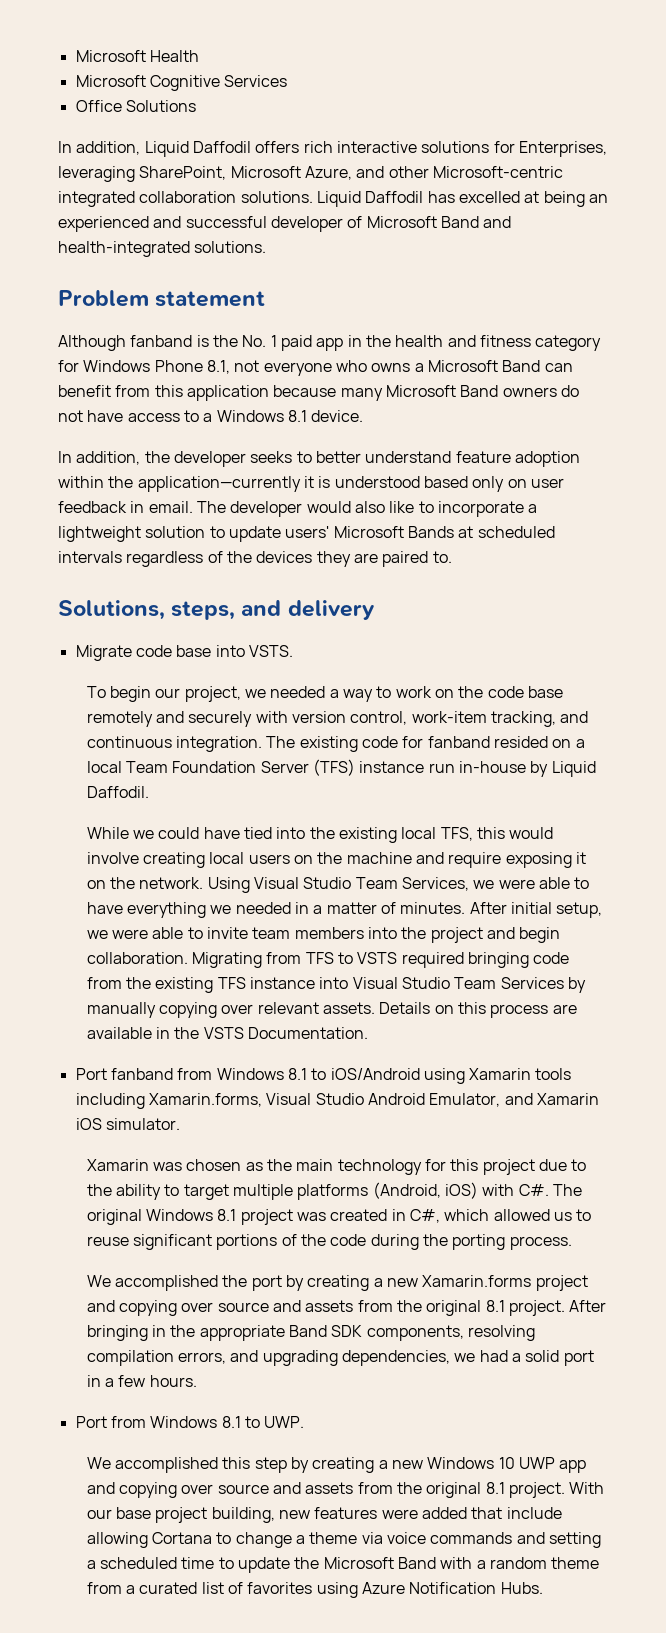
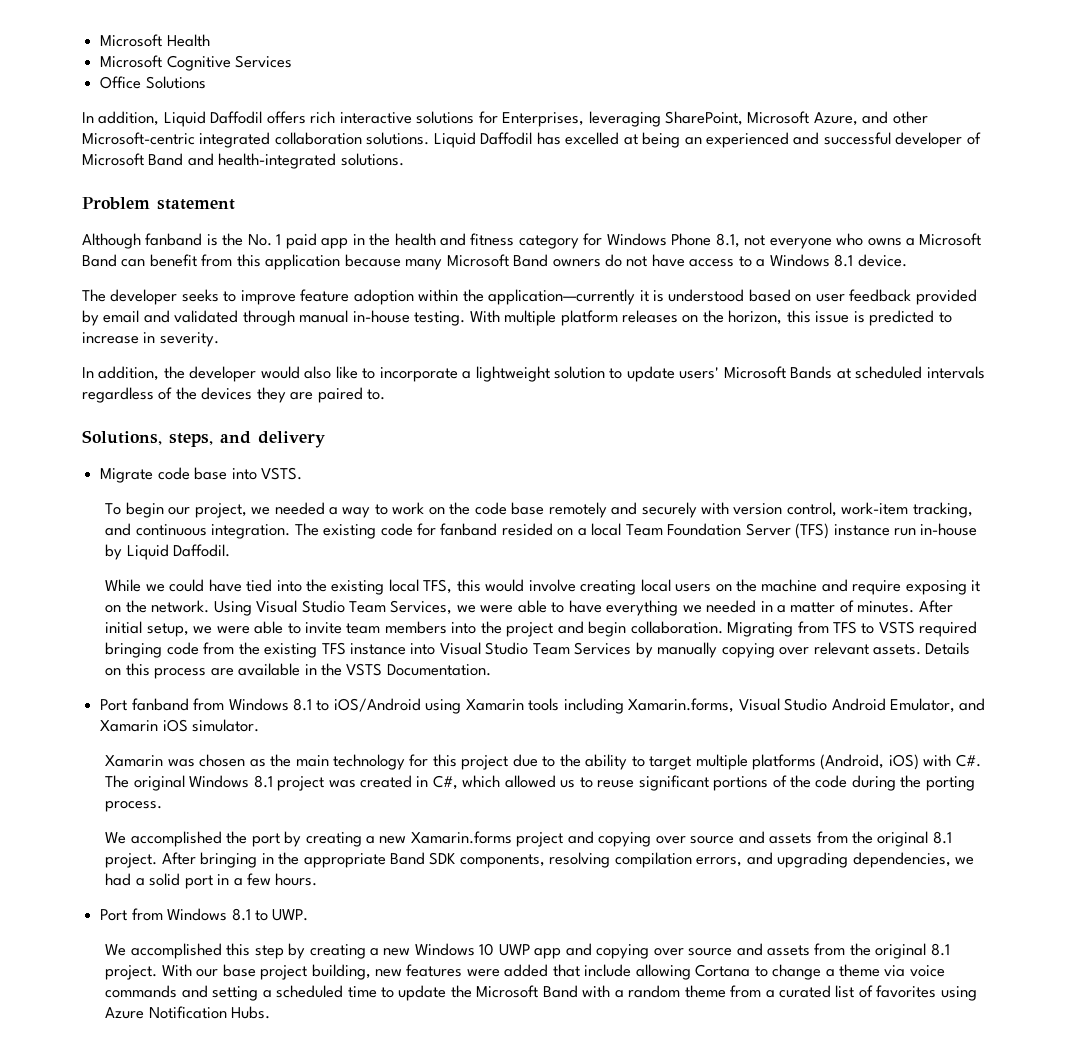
[58,451,170,465] In addition, the -> [82,289,106,302] The
[315,451,452,463] better understand -> [240,290,296,305] improve
[472,476,505,492] only -> (791, 295) none
[130,501,226,513] in email. The -> [915,289,977,305] [82,310,952,326] [82,332,219,347] [82,366,185,381] provided by email and validated through manual in-house testing. With multiple platform releases on the horizon, this issue is predicted to increase in severity. // In addition, the

